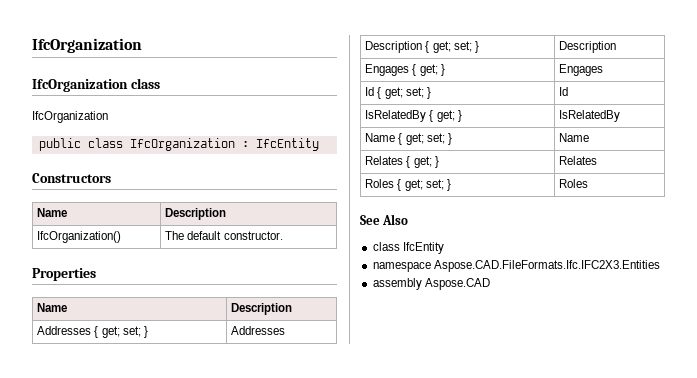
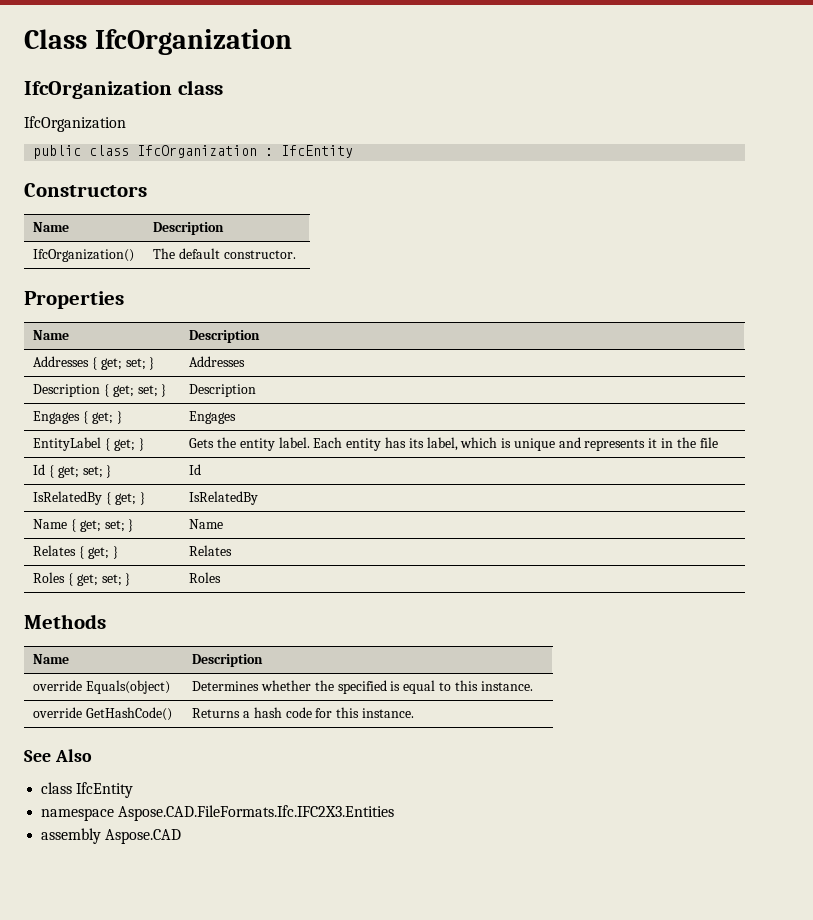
(32, 45) none -> [24,29,87,49] Class
(604, 70) none -> [33,437,144,451] [189,437,718,451] // EntityLabel { get; } | Gets the entity label. Each entity has its label, which is unique and represents it in the file
(589, 183) none -> [24,614,106,629] [33,654,70,664] [192,654,264,667] [33,680,171,694] [192,680,533,694] [33,707,173,721] [192,707,415,718] // Methods // Name | Description // override Equals(object) | Determines whether the specified is equal to this instance. // override GetHashCode() | Returns a hash code for this instance.

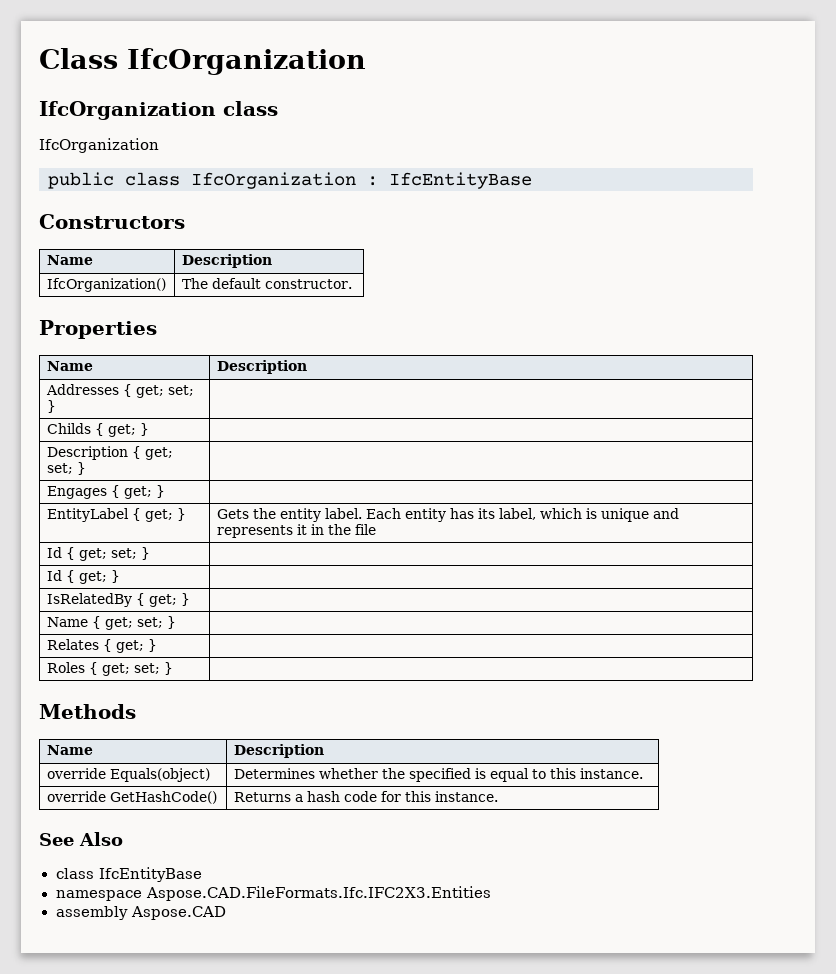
[281,145,354,158] IfcEntity -> [389,172,532,189] IfcEntityBase
[189,356,246,367] Addresses -> [46,423,149,437] // Childs { get; } |
[189,384,257,397] Description -> (86, 468) none
[189,411,237,424] Engages -> (165, 491) none
[189,464,202,475] Id -> [46,570,120,584] // Id { get; } |
[189,491,259,505] IsRelatedBy -> (190, 599) none
[189,519,224,529] Name -> (176, 622) none
[189,545,233,556] Relates -> (157, 645) none
[189,572,222,583] Roles -> (173, 668) none
[76,782,134,798] IfcEntity -> [98,867,202,882] IfcEntityBase

